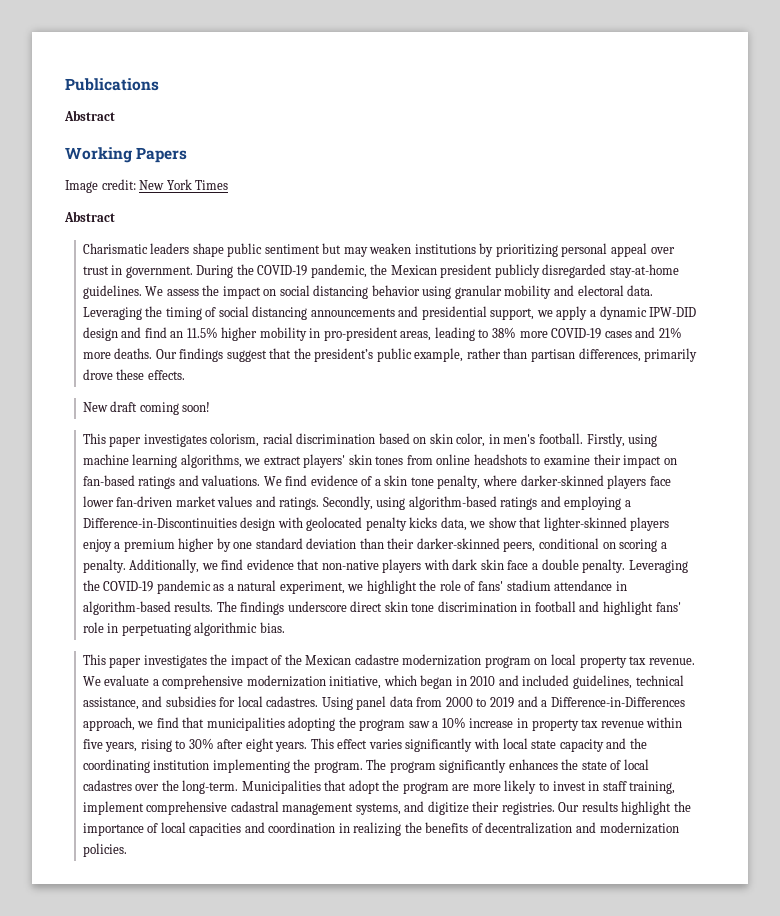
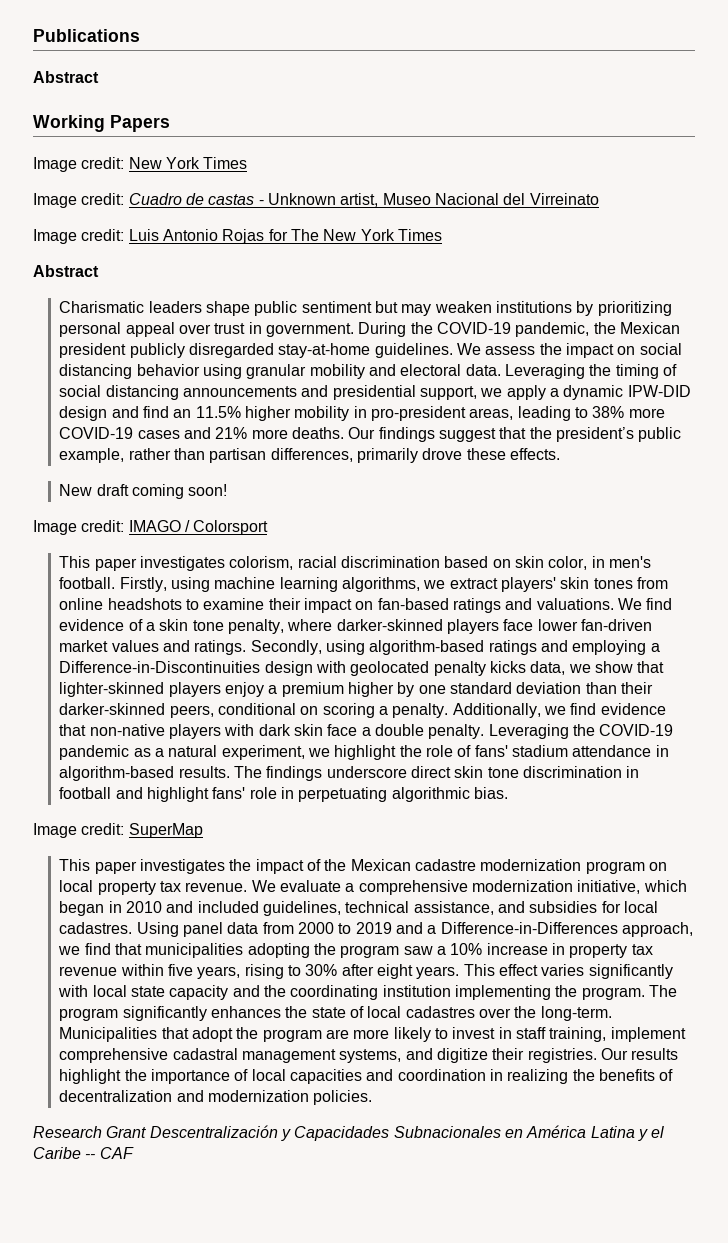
(229, 185) none -> [33,193,599,208] [33,229,442,244] // Image credit: Cuadro de castas - Unknown artist, Museo Nacional del Virreinato // Image credit: Luis Antonio Rojas for The New York Times
(211, 407) none -> [33,520,269,535] // Image credit: IMAGO / Colorsport
(285, 627) none -> [33,823,203,838] // Image credit: SuperMap
(127, 850) none -> [33,1125,665,1141] [33,1147,134,1159] // Research Grant Descentralización y Capacidades Subnacionales en América Latina y el Caribe -- CAF

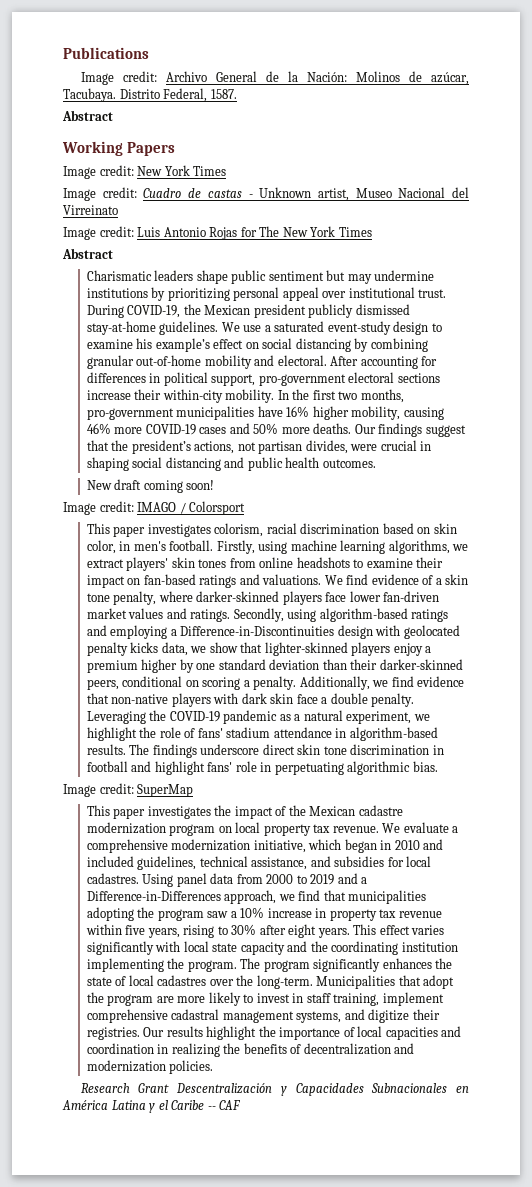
(140, 35) none -> [80,71,470,85] [63,88,237,102] // Image credit: Archivo General de la Nación: Molinos de azúcar, Tacubaya. Distrito Federal, 1587.
[434,301,492,313] weaken -> [374,270,435,281] undermine
[214,322,590,337] trust in government. During the COVID-19 pandemic, -> [348,287,447,298] [86,305,181,318] institutional trust. During COVID-19,
[189,343,275,358] disregarded -> [355,304,410,315] dismissed
[485,343,682,358] [59,364,678,379] [59,385,691,400] [59,406,625,421] assess the impact on social distancing behavior using granular mobility and electoral data. Leveraging the timing of social distancing announcements and presidential support, we apply a dynamic IPW-DID design and find an 11.5% higher mobility in pro-president areas, leading to 38% -> [243,321,442,335] [86,338,428,352] [86,355,438,369] [86,372,440,386] [86,389,404,403] [86,406,444,420] [86,423,111,434] use a saturated event-study design to examine his example’s effect on social distancing by combining granular out-of-home mobility and electoral. After accounting for differences in political support, pro-government electoral sections increase their within-city mobility. In the first two months, pro-government municipalities have 16% higher mobility, causing 46%
[215,427,248,439] 21% -> [253,423,279,434] 50%
[638,427,682,442] [59,448,561,463] public example, rather than partisan differences, primarily drove these effects. -> [194,440,432,454] [86,457,376,471] actions, not partisan divides, were crucial in shaping social distancing and public health outcomes.

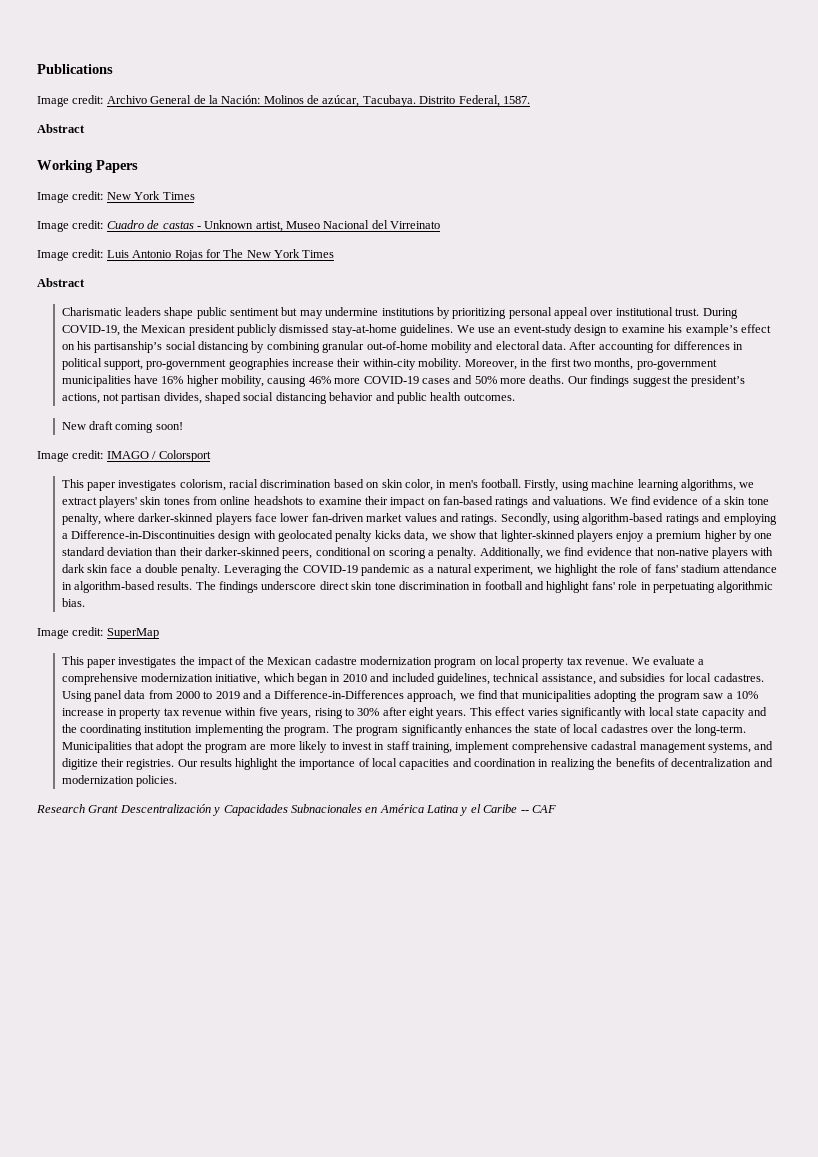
[264,321,325,332] a saturated -> [498,327,512,333] an
(259, 345) none -> [76,341,163,353] his partisanship’s
[277,355,327,366] electoral. -> [495,341,567,350] electoral data.
[348,372,440,383] electoral sections -> [228,358,289,370] geographies
[277,390,289,400] In -> [464,359,530,370] Moreover, in
[86,440,109,451] that -> (671, 381) none
[350,440,432,451] [86,457,221,471] were crucial in shaping social distancing -> [205,392,374,404] shaped social distancing behavior

